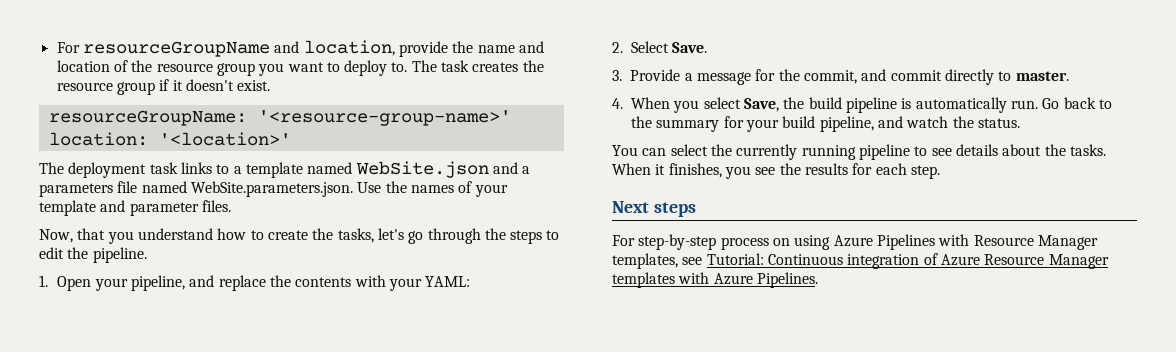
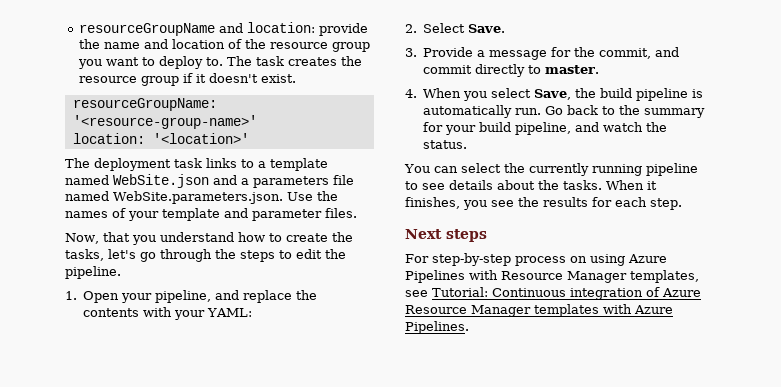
[56,42,80,53] For -> (78, 29) none
[303,40,395,56] location, -> [246,22,315,33] location:

